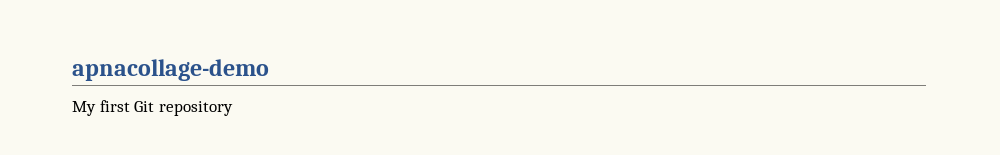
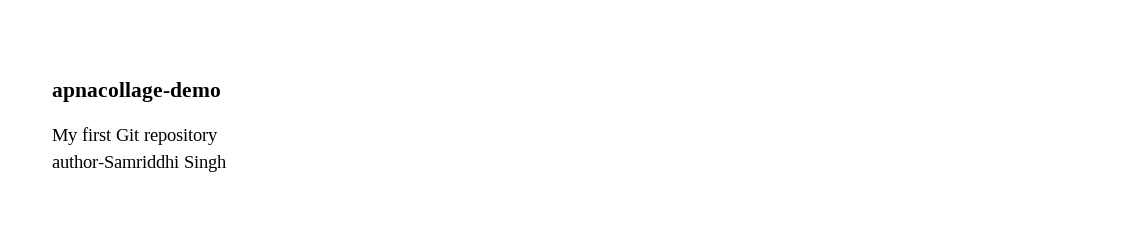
(233, 108) none -> [52,155,226,172] // author-Samriddhi Singh

